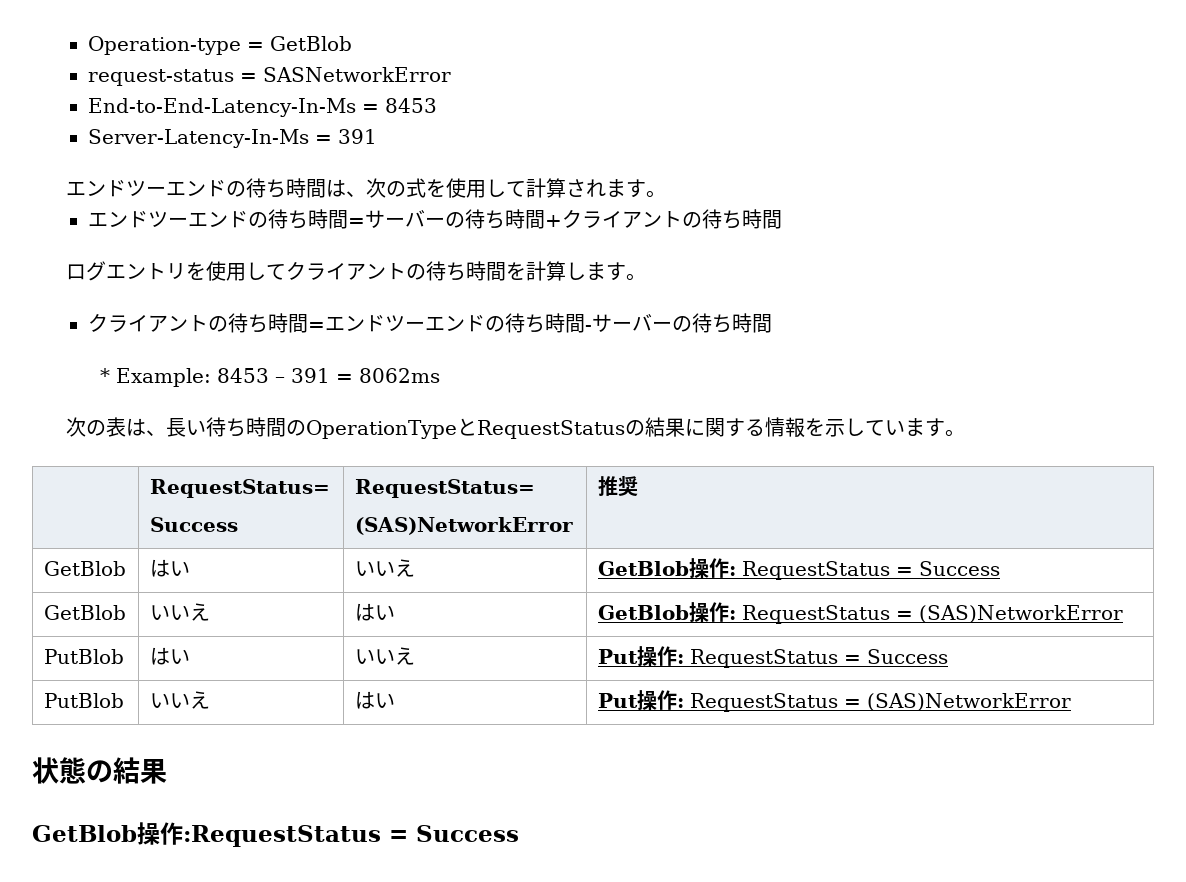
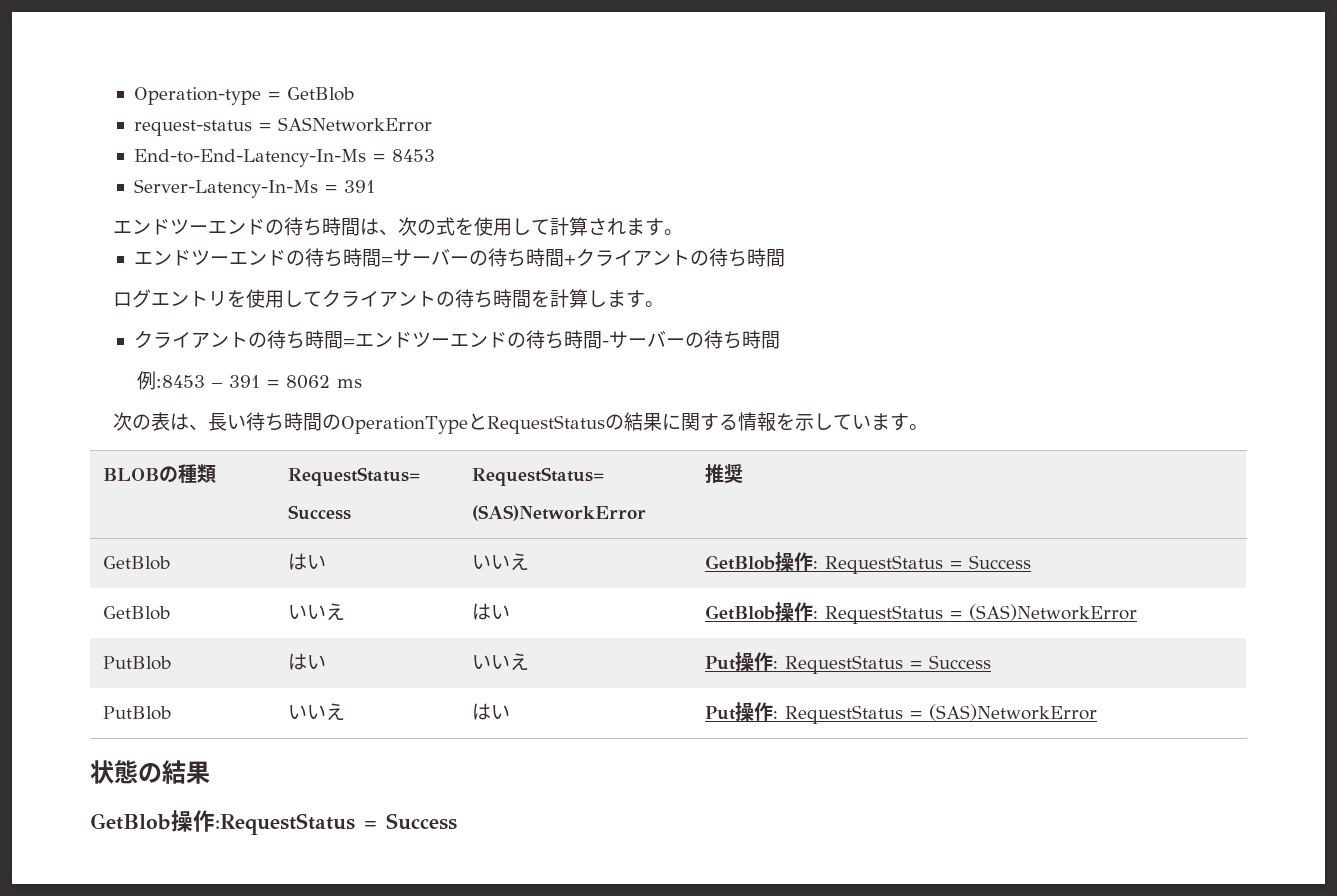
[100,368,270,387] * Example: 8453 -> [136,371,205,390] 例:8453
[359,368,441,383] 8062ms -> [285,375,362,389] 8062 ms
(966, 433) none -> [103,464,217,483] BLOBの種類

